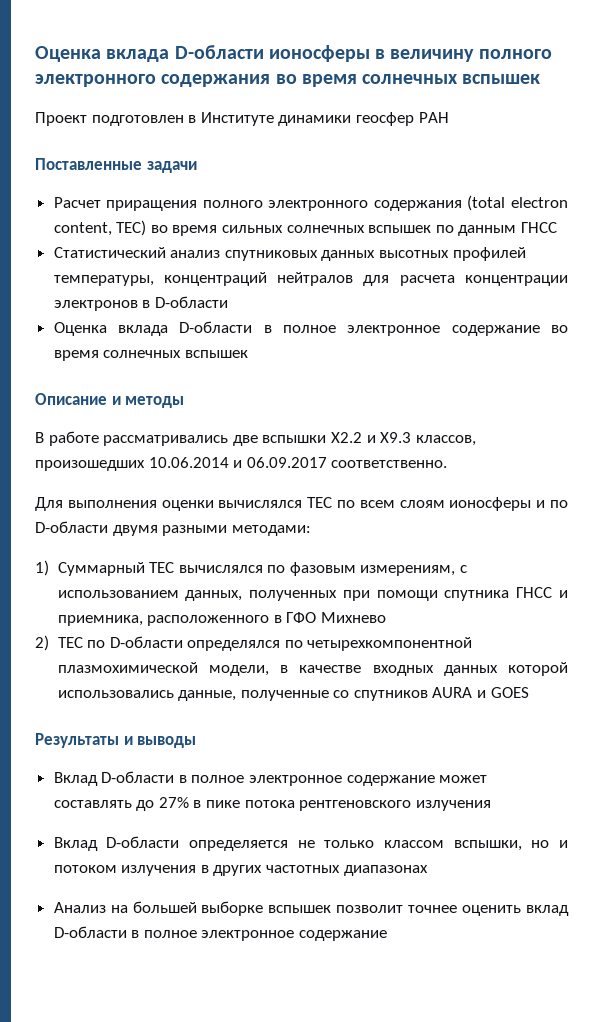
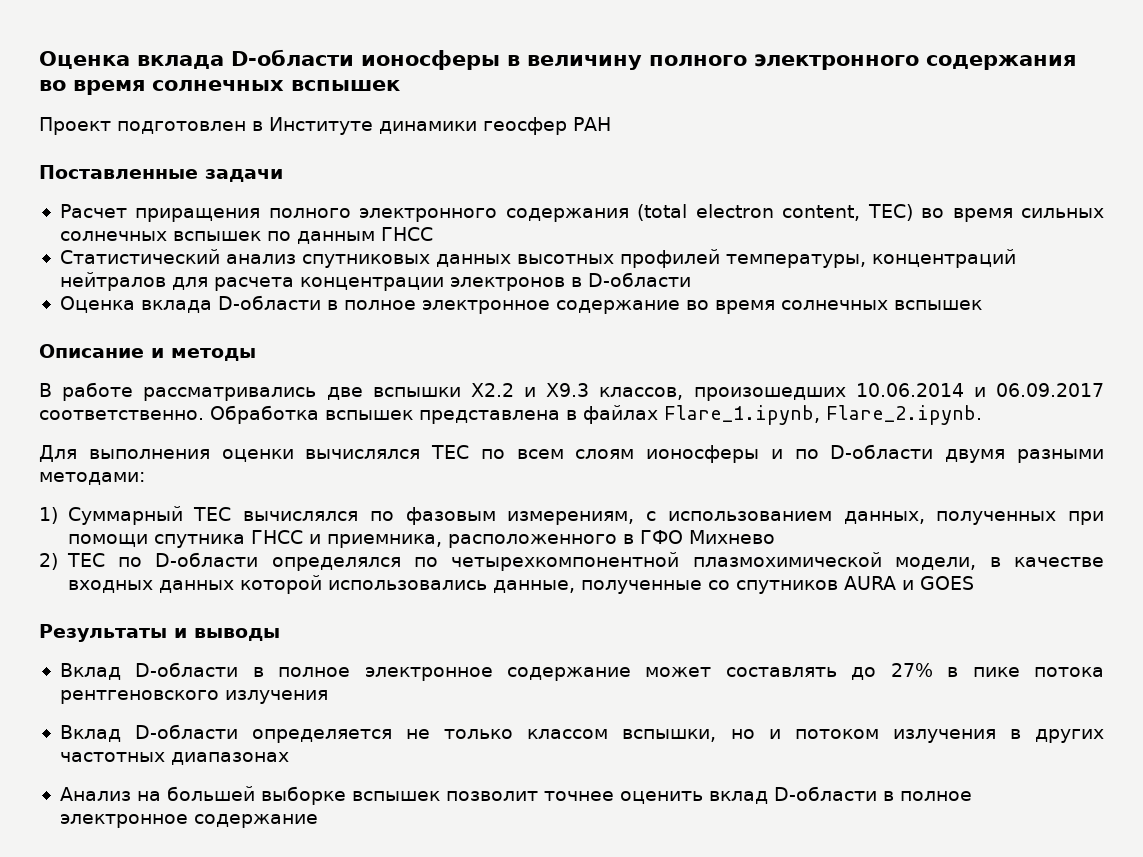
(448, 464) none -> [210,405,982,425] Обработка вспышек представлена в файлах Flare_1.ipynb, Flare_2.ipynb.

